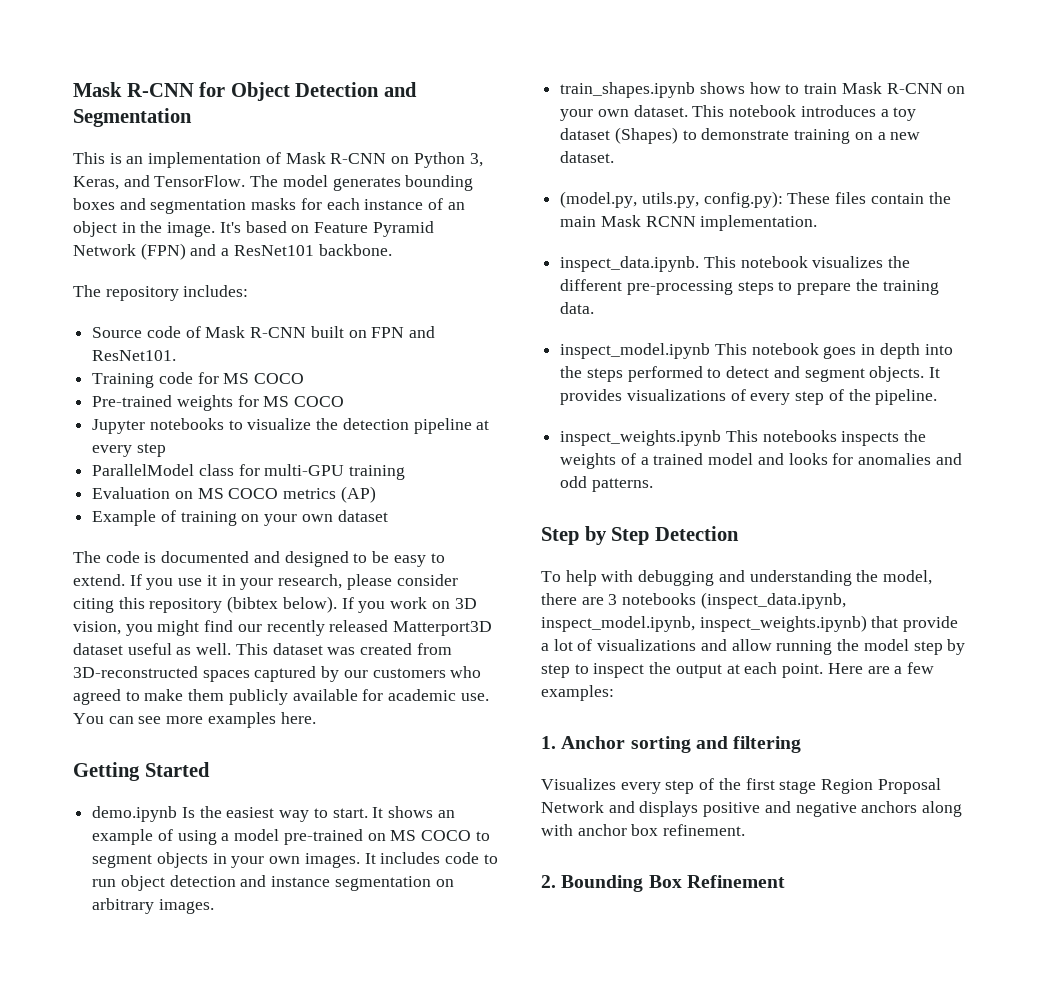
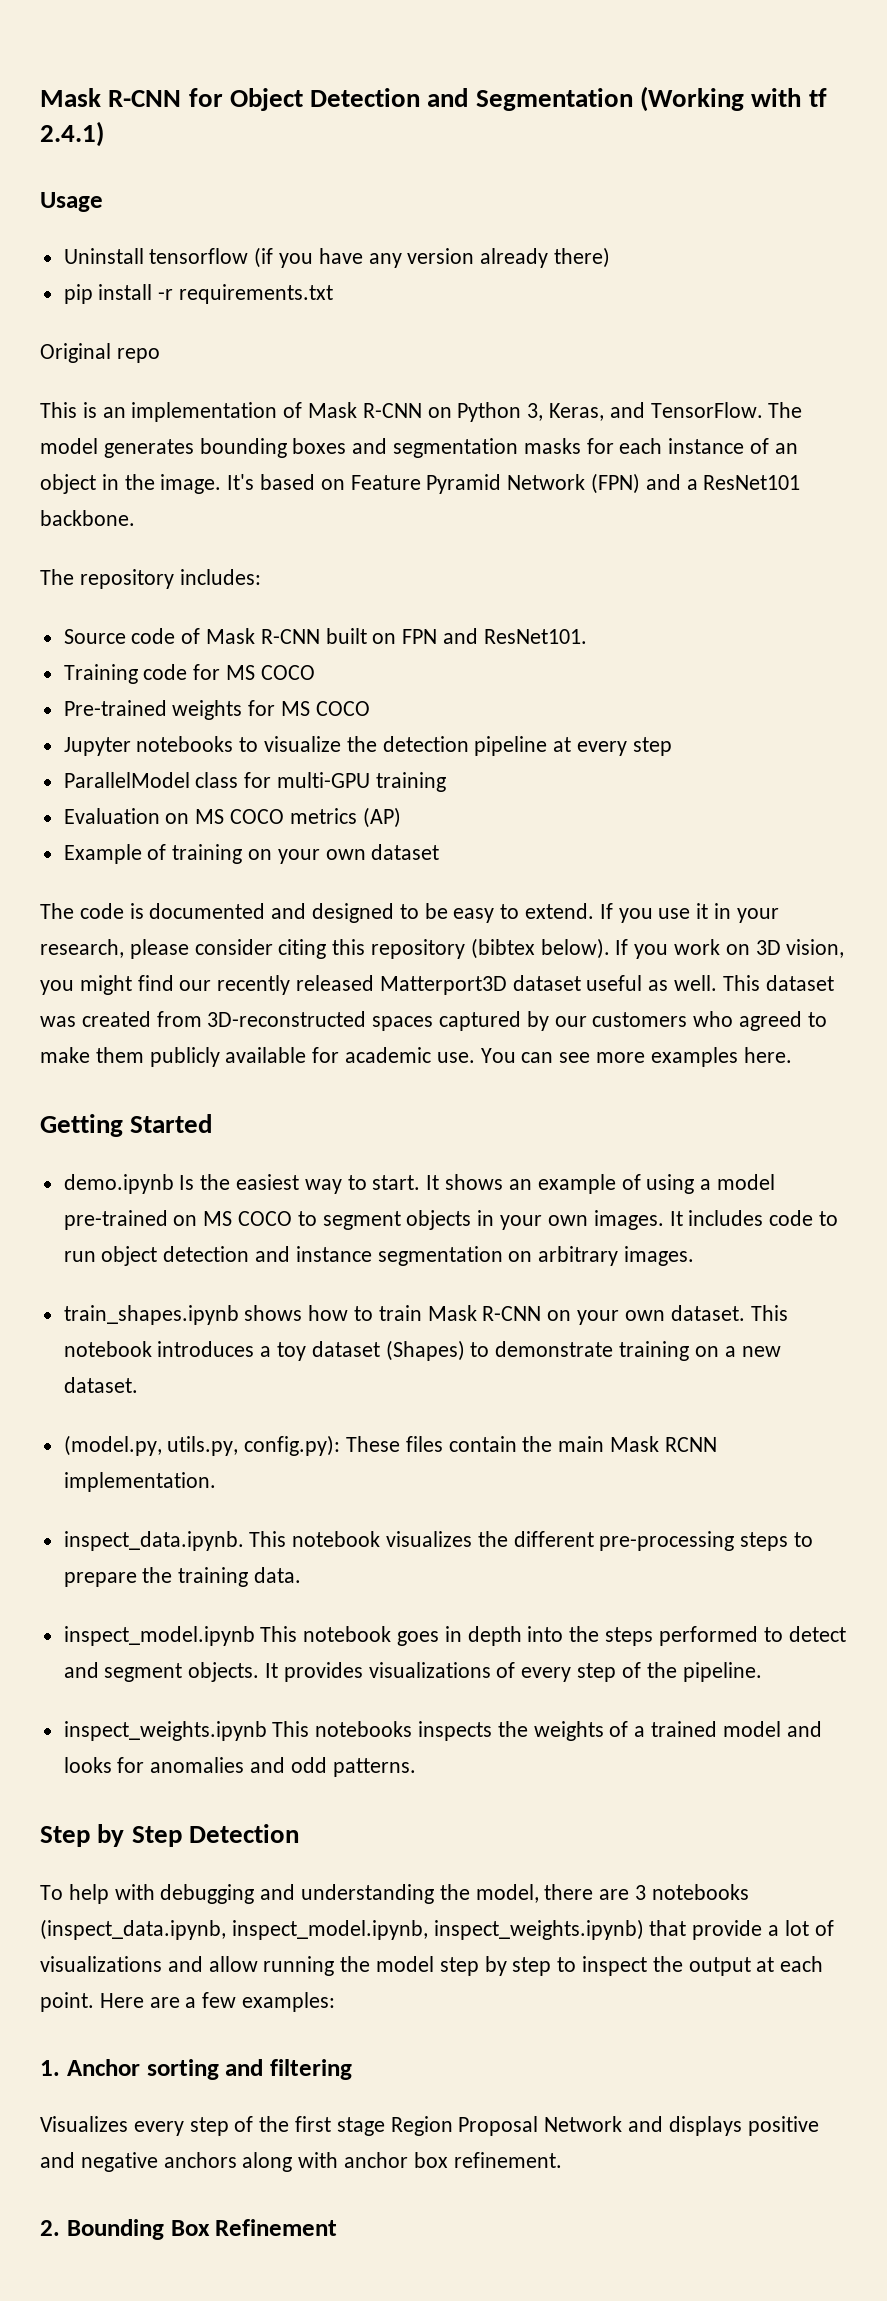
(192, 117) none -> [640,86,827,112] [40,121,104,147] [40,192,103,212] [63,247,611,268] [63,284,334,304] [40,343,160,363] (Working with tf 2.4.1) // Usage // Uninstall tensorflow (if you have any version already there) // pip install -r requirements.txt // Original repo

